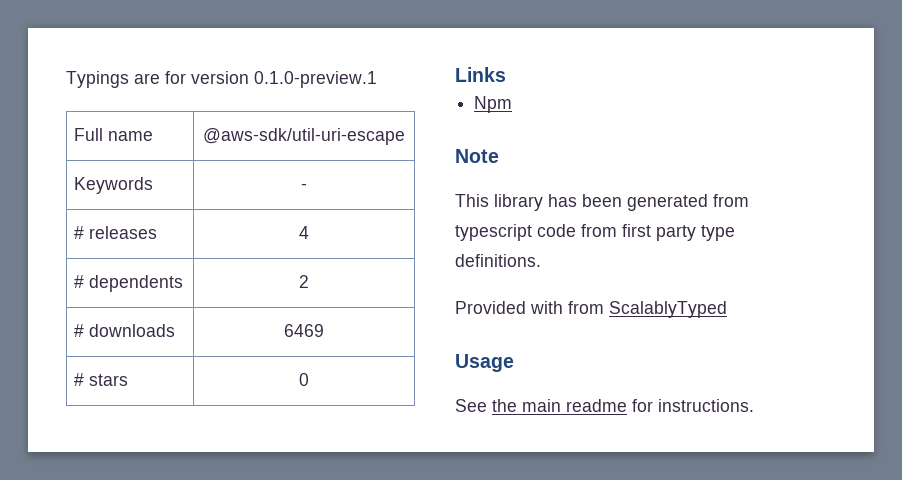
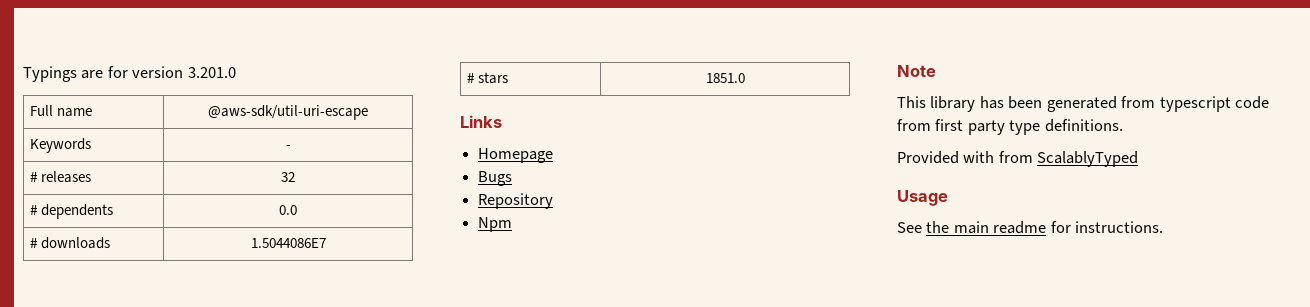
[254,71,377,88] 0.1.0-preview.1 -> [187,67,236,78] 3.201.0
[299,226,309,239] 4 -> [281,172,295,182] 32
[299,275,309,288] 2 -> [279,205,297,215] 0.0
[284,324,324,337] 6469 -> [250,238,326,248] 1.5044086E7
[299,373,309,386] 0 -> [705,73,745,83] 1851.0
(506, 74) none -> [478,148,554,163] [478,171,513,186] [478,193,554,209] // Homepage // Bugs // Repository

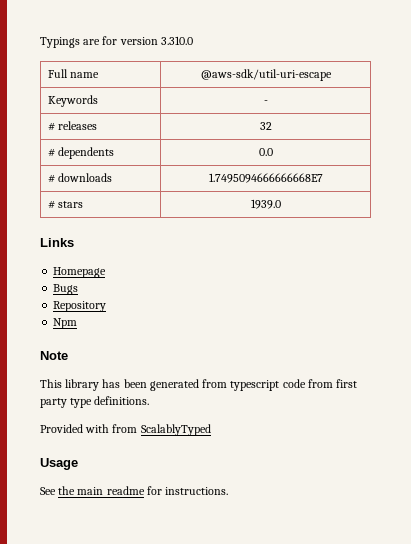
[187,67,236,78] 3.201.0 -> [160,36,193,45] 3.310.0
[250,238,326,248] 1.5044086E7 -> [208,173,323,183] 1.7495094666666668E7
[705,73,745,83] 1851.0 -> [250,199,281,209] 1939.0

